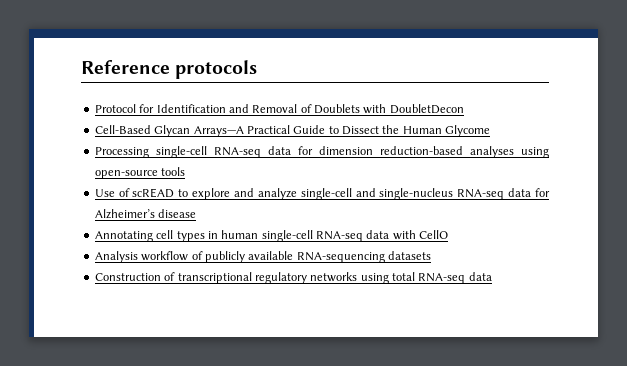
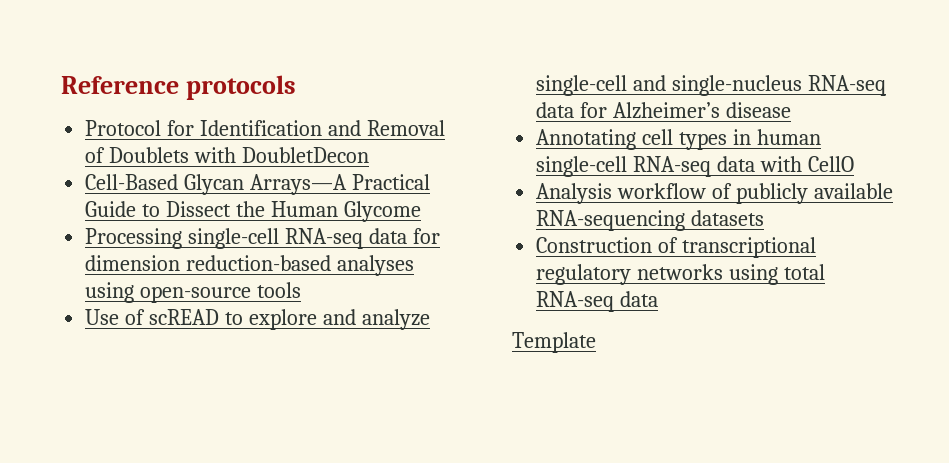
(492, 276) none -> [512,332,596,353] // Template

